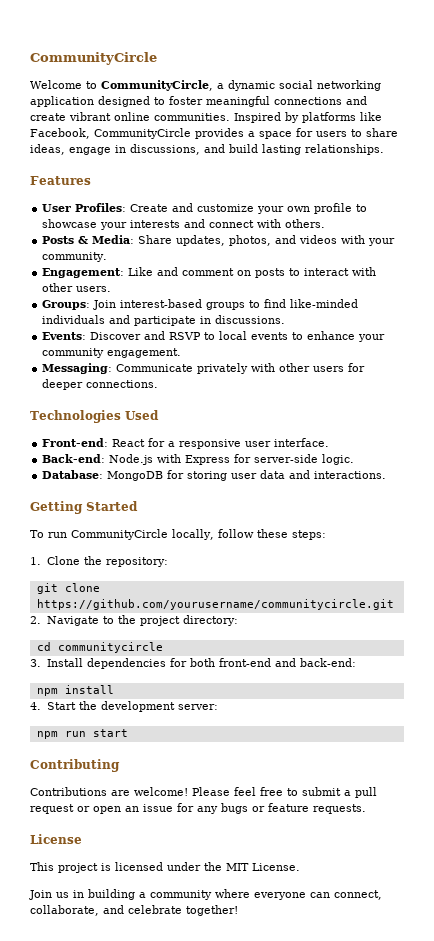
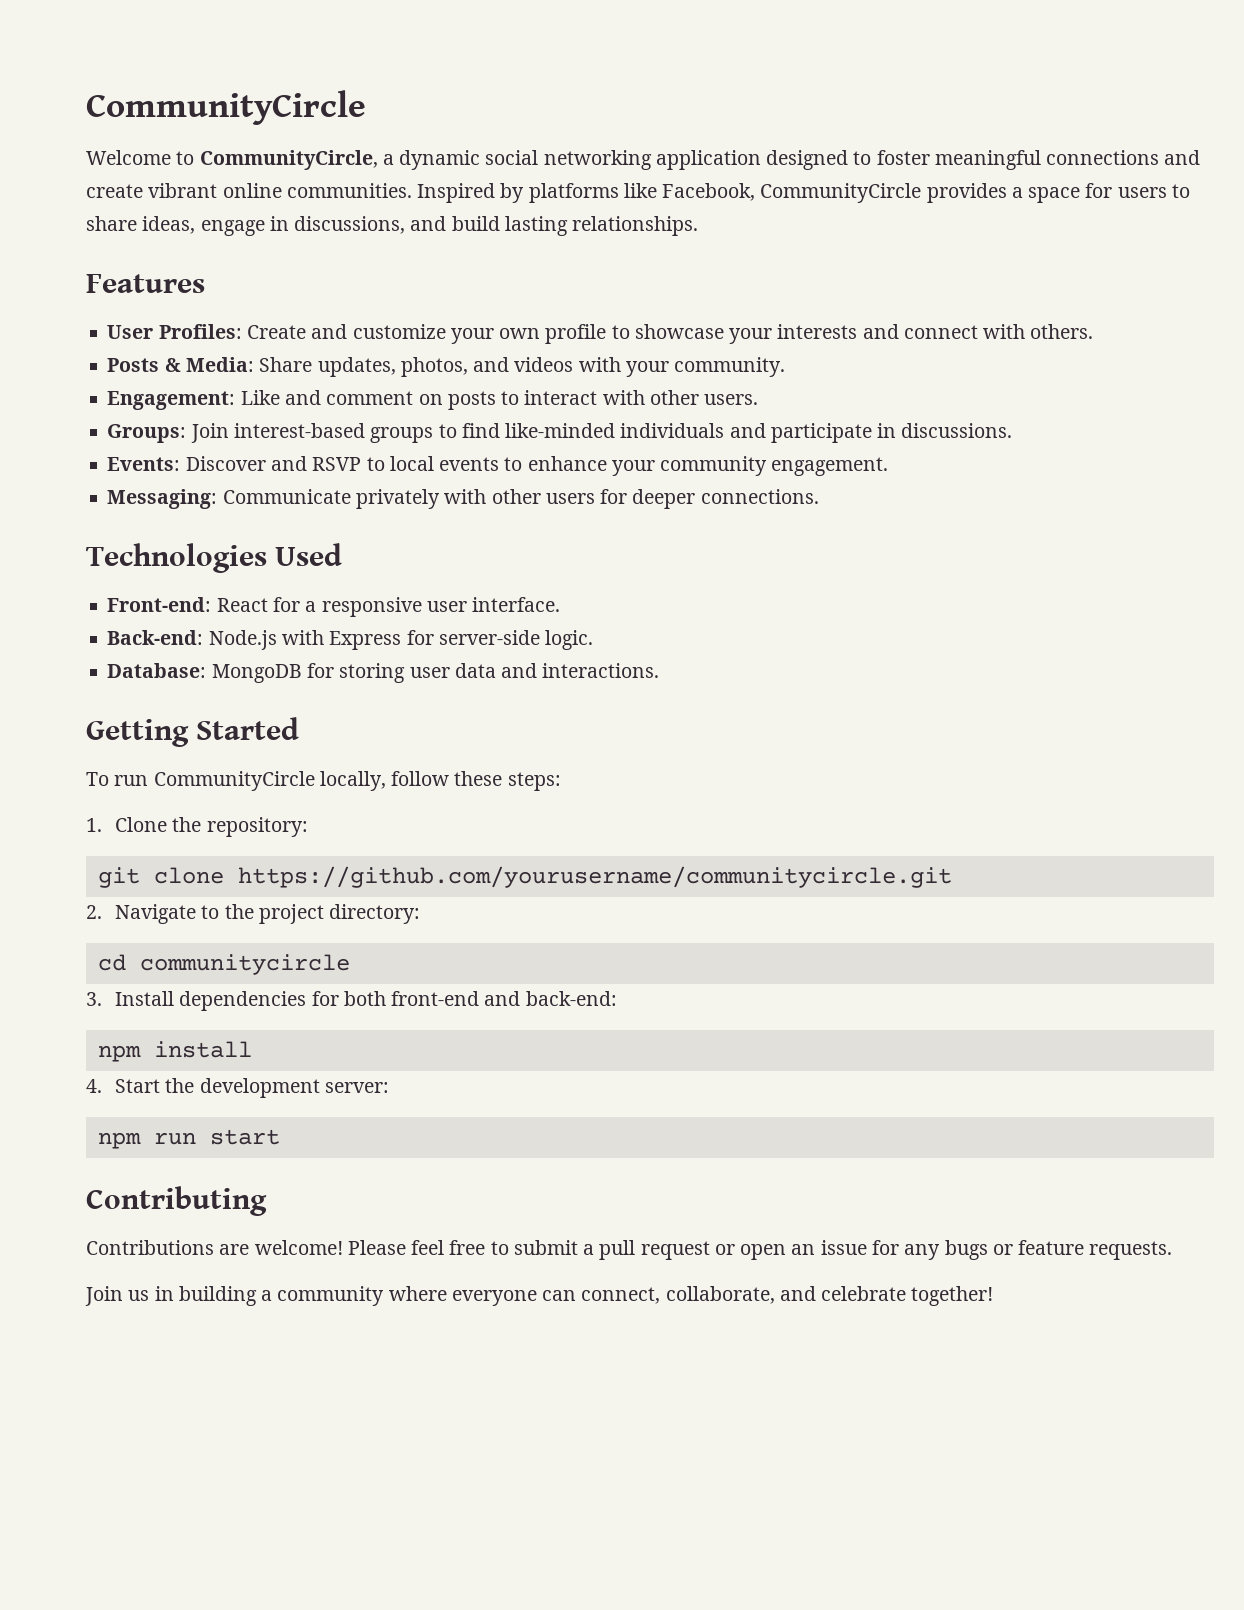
[30,834,82,844] [30,862,300,873] // License // This project is licensed under the MIT License. -> (1173, 1250) none

